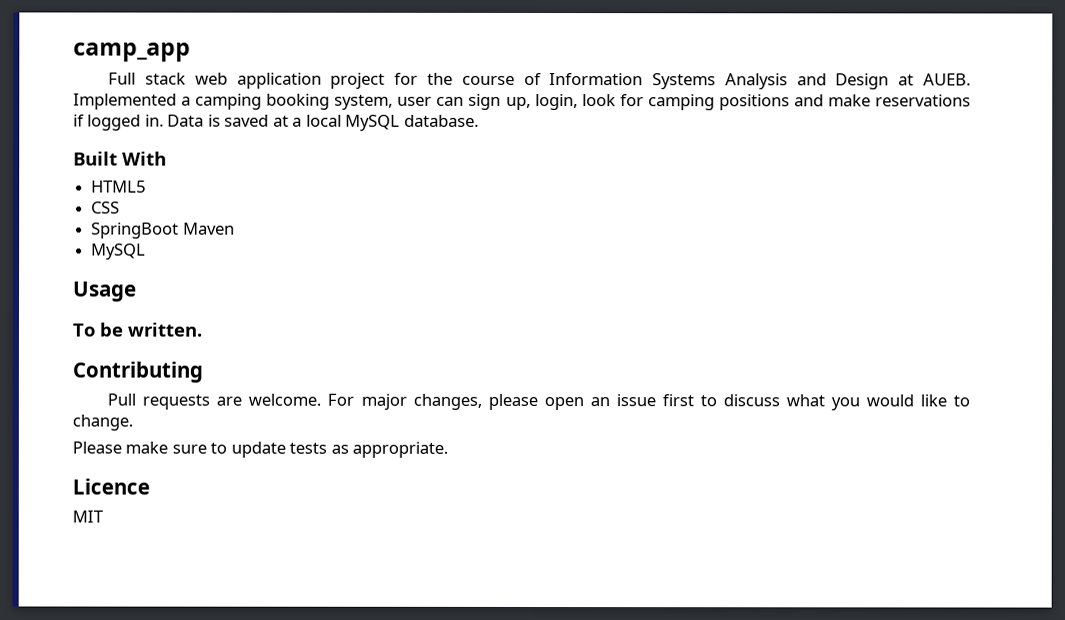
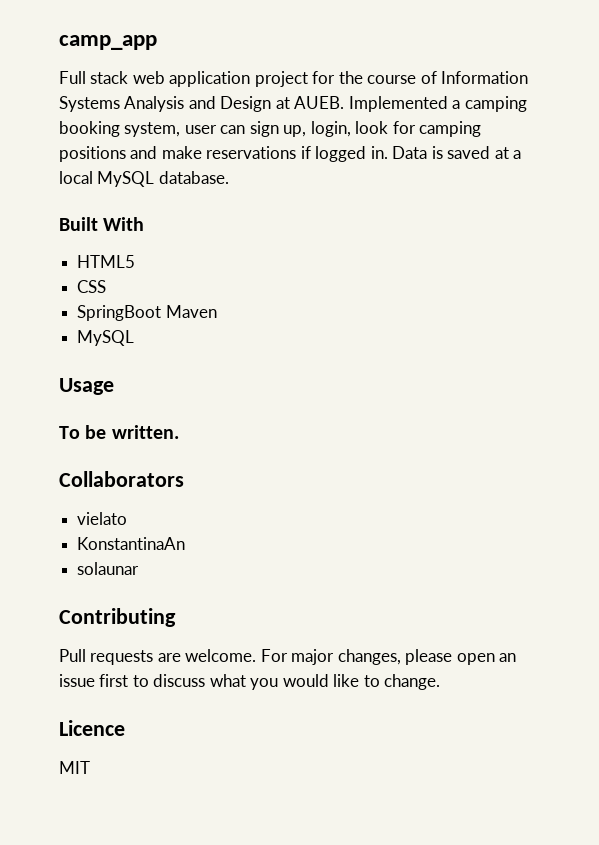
(202, 329) none -> [59,471,184,487] [77,512,128,525] [77,537,186,550] [77,562,140,575] // Collaborators // vielato // KonstantinaAn // solaunar
[72,441,449,458] // Please make sure to update tests as appropriate. -> (441, 682) none

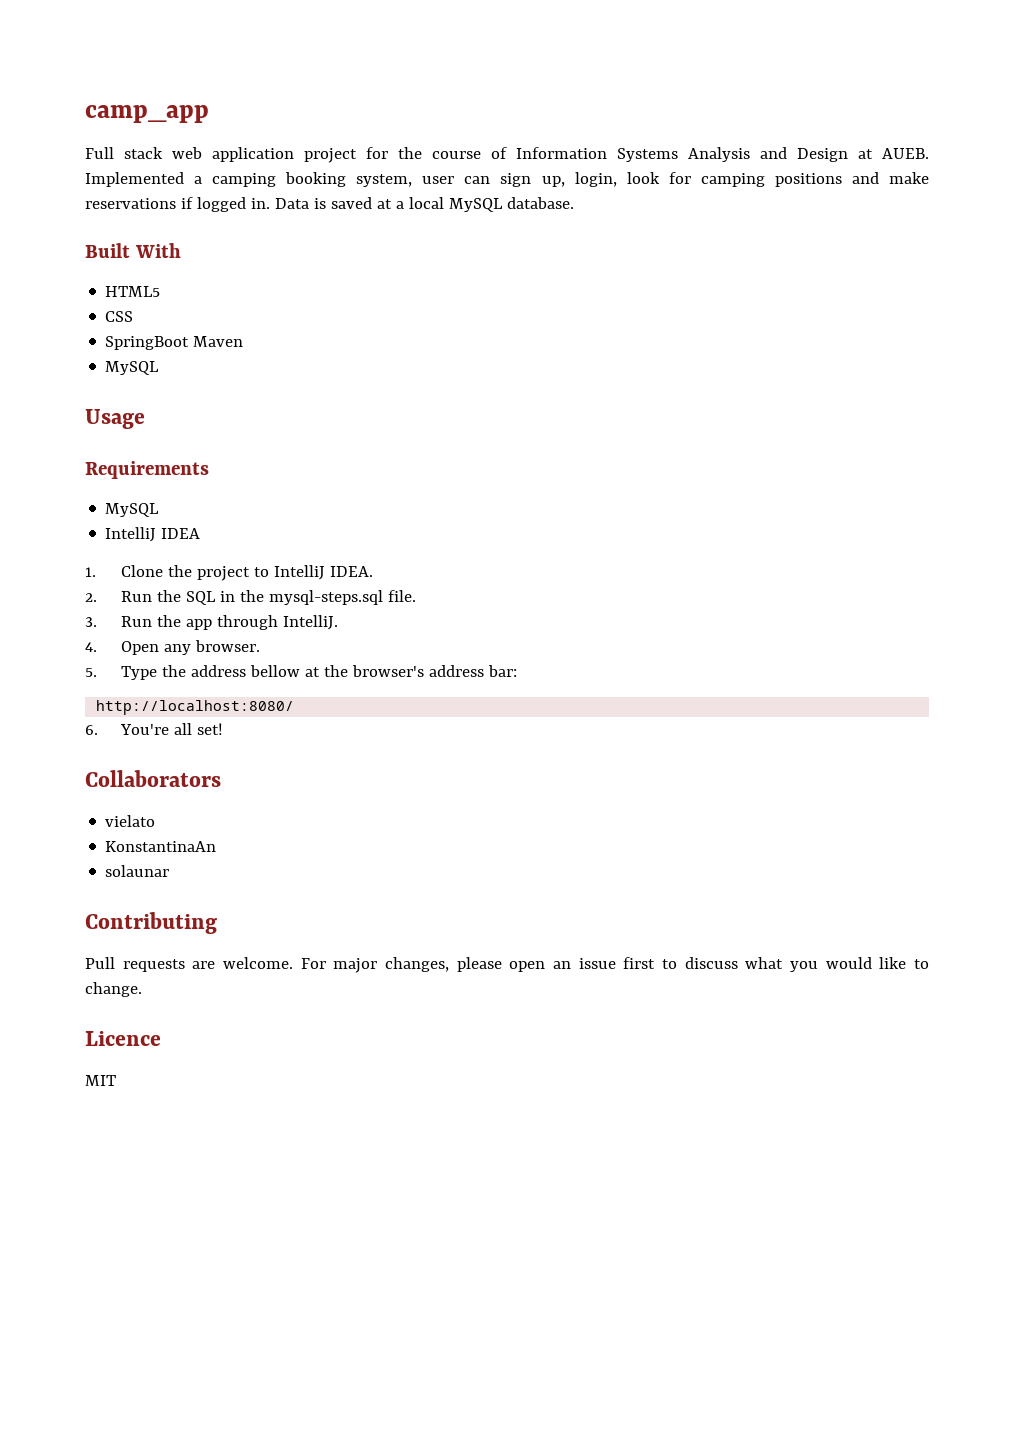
[59,425,179,439] To be written. -> [85,461,209,479] [105,503,160,517] [105,527,201,542] [85,565,373,581] [85,590,416,605] [85,615,338,630] [85,640,260,655] [85,665,517,680] [96,700,295,715] [85,723,223,735] Requirements // MySQL // IntelliJ IDEA // 1. Clone the project to IntelliJ IDEA. // 2. Run the SQL in the mysql-steps.sql file. // 3. Run the app through IntelliJ. // 4. Open any browser. // 5. Type the address bellow at the browser's address bar: // http://localhost:8080/ // 6. You're all set!

